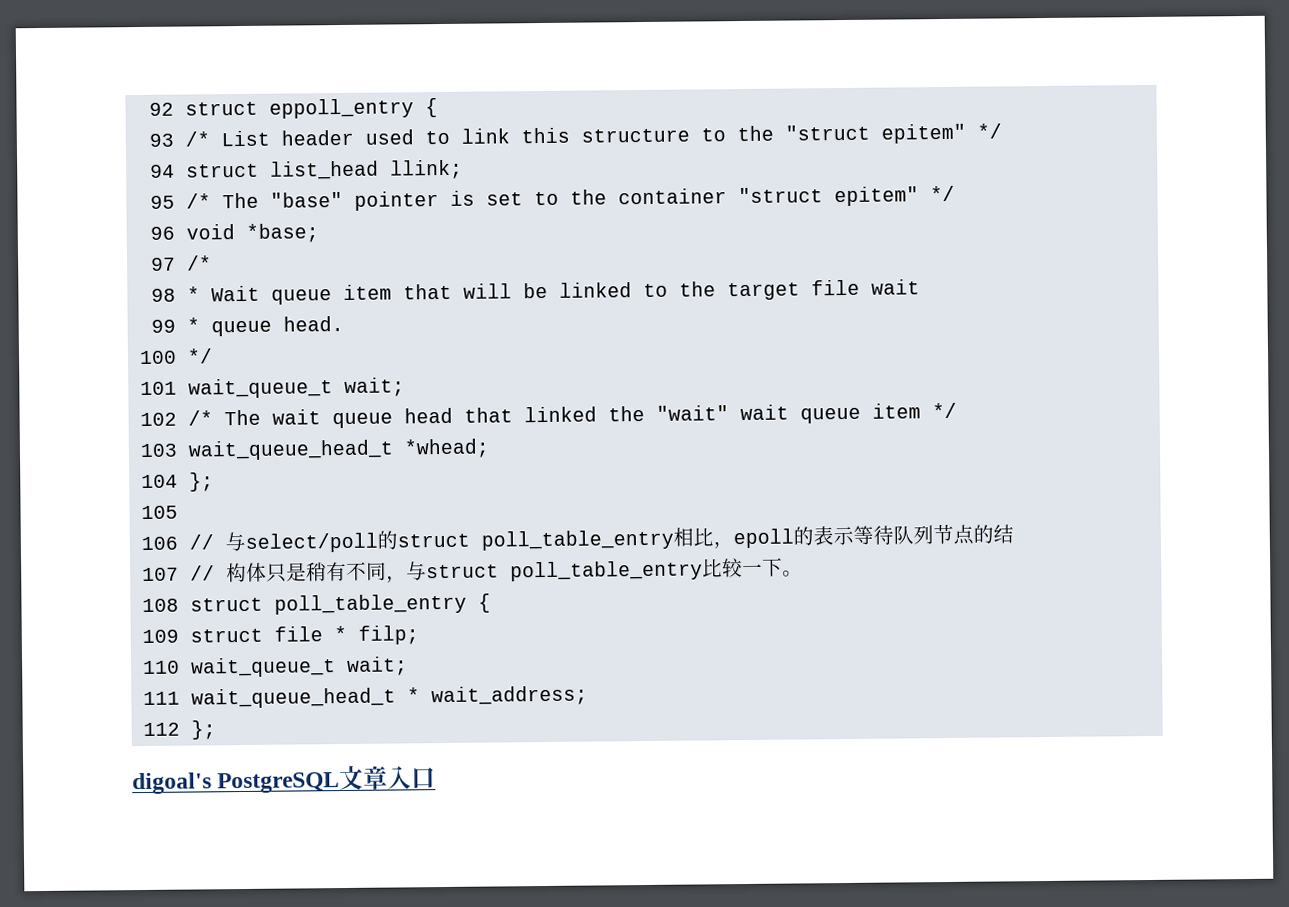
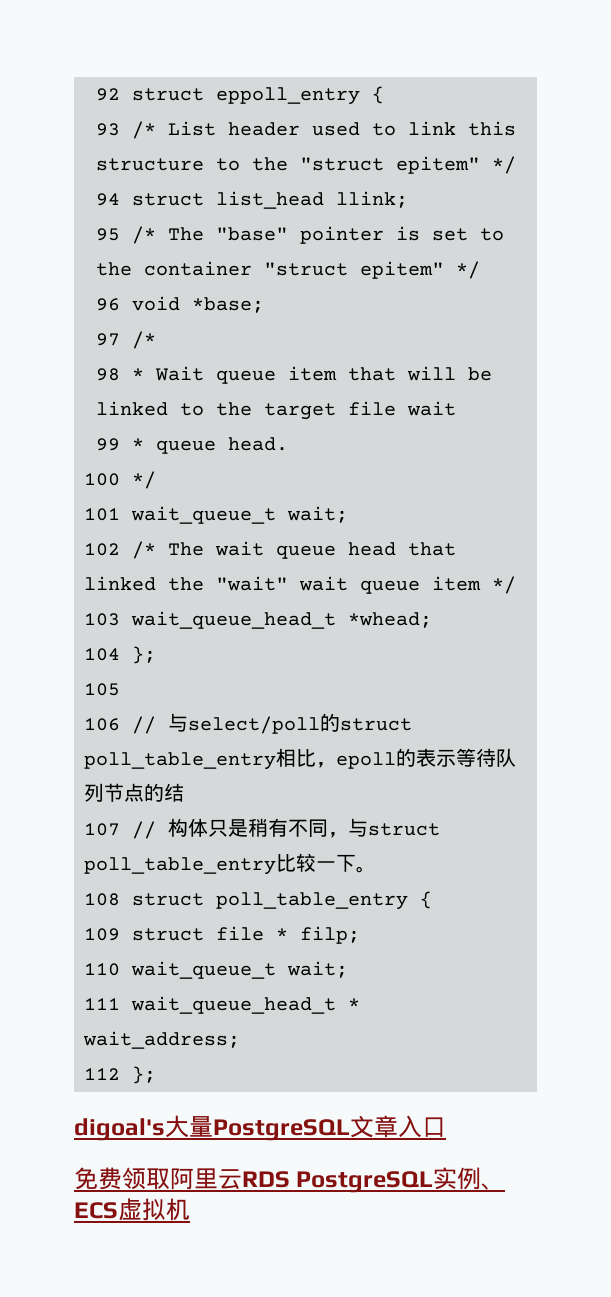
(212, 783) none -> [165,1115,213,1138] 大量
(437, 778) none -> [74,1167,506,1193] [74,1198,190,1221] // 免费领取阿里云RDS PostgreSQL实例、ECS虚拟机

